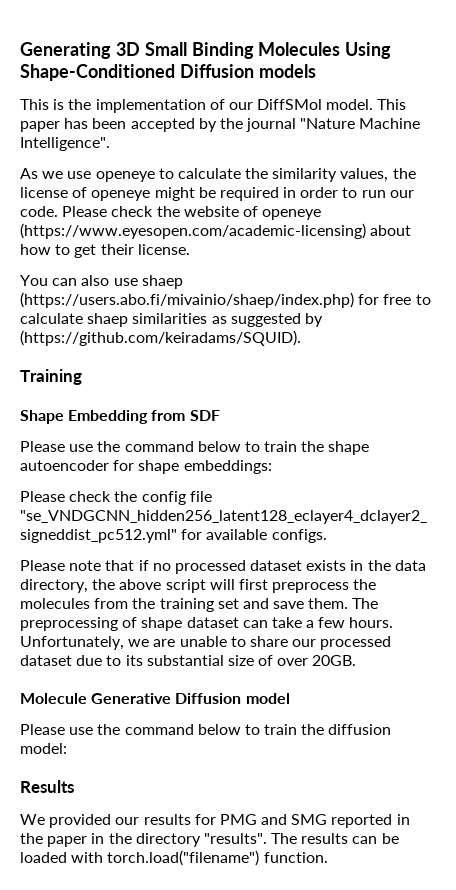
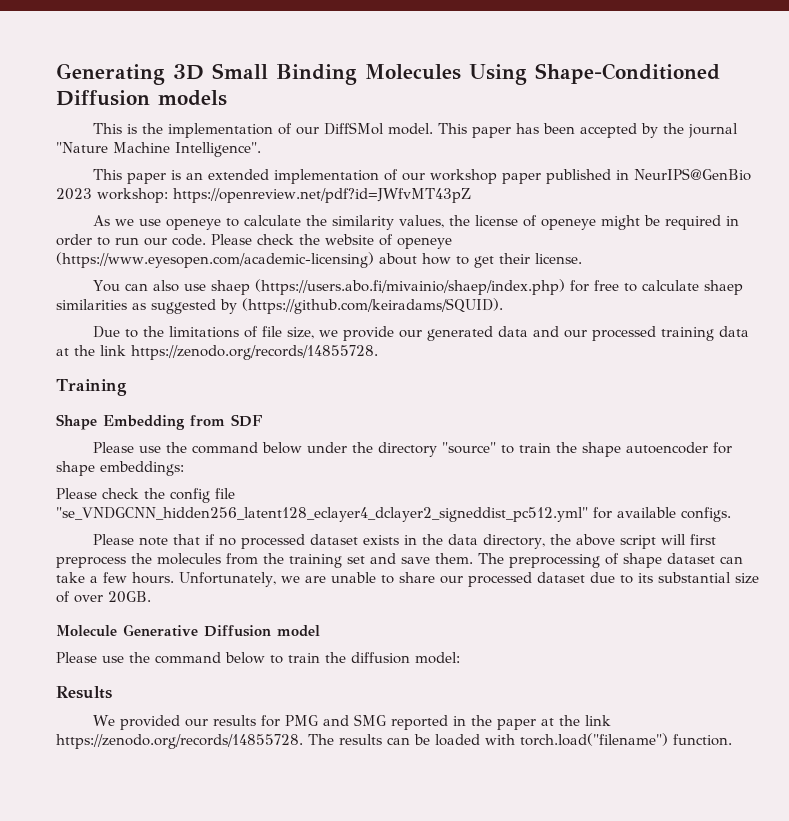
(110, 144) none -> [92,168,751,184] [56,188,471,203] // This paper is an extended implementation of our workshop paper published in NeurIPS@GenBio 2023 workshop: https://openreview.net/pdf?id=JWfvMT43pZ
(301, 338) none -> [92,326,749,341] [56,345,378,360] // Due to the limitations of file size, we provide our generated data and our processed training data at the link https://zenodo.org/records/14855728.
(241, 446) none -> [306,442,496,457] under the directory "source"
[91,833,267,847] in the directory "results". -> [540,715,611,726] [56,734,303,749] at the link https://zenodo.org/records/14855728.

